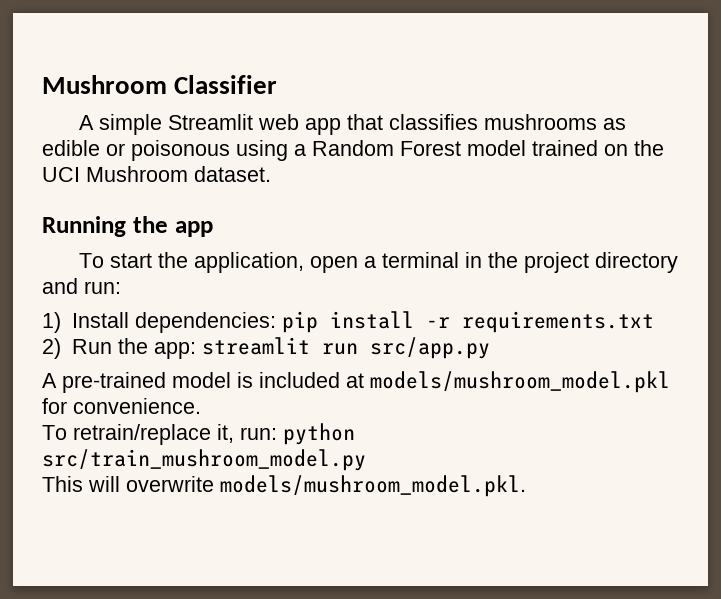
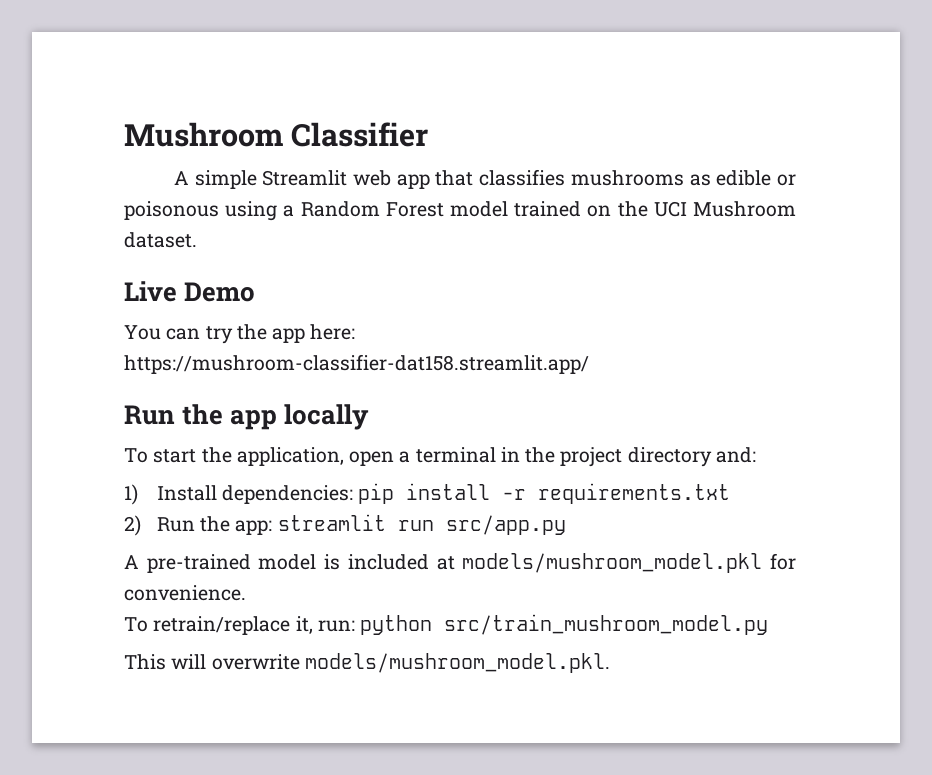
[42,216,213,237] Running the app -> [124,281,256,302] [124,324,356,344] [124,354,589,374] [124,404,370,430] Live Demo // You can try the app here: https://mushroom-classifier-dat158.streamlit.app/ // Run the app locally
[42,278,121,294] and run: -> [715,447,756,463] and:

